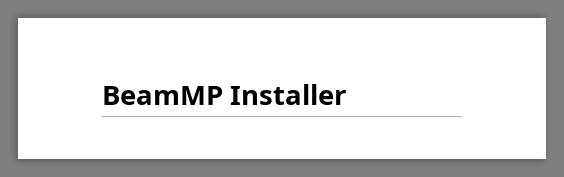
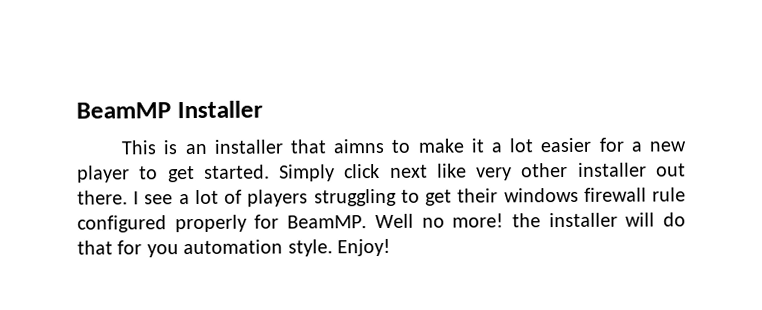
(347, 94) none -> [121,137,687,155] [77,162,686,183] [77,187,686,207] [77,212,686,233] [77,238,391,258] // This is an installer that aimns to make it a lot easier for a new player to get started. Simply click next like very other installer out there. I see a lot of players struggling to get their windows firewall rule configured properly for BeamMP. Well no more! the installer will do that for you automation style. Enjoy!

